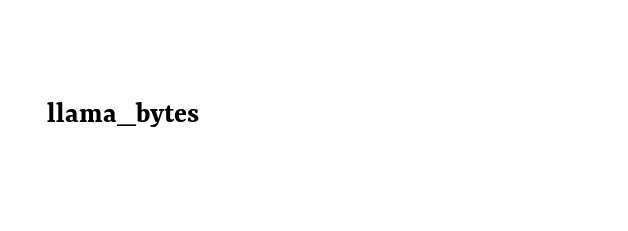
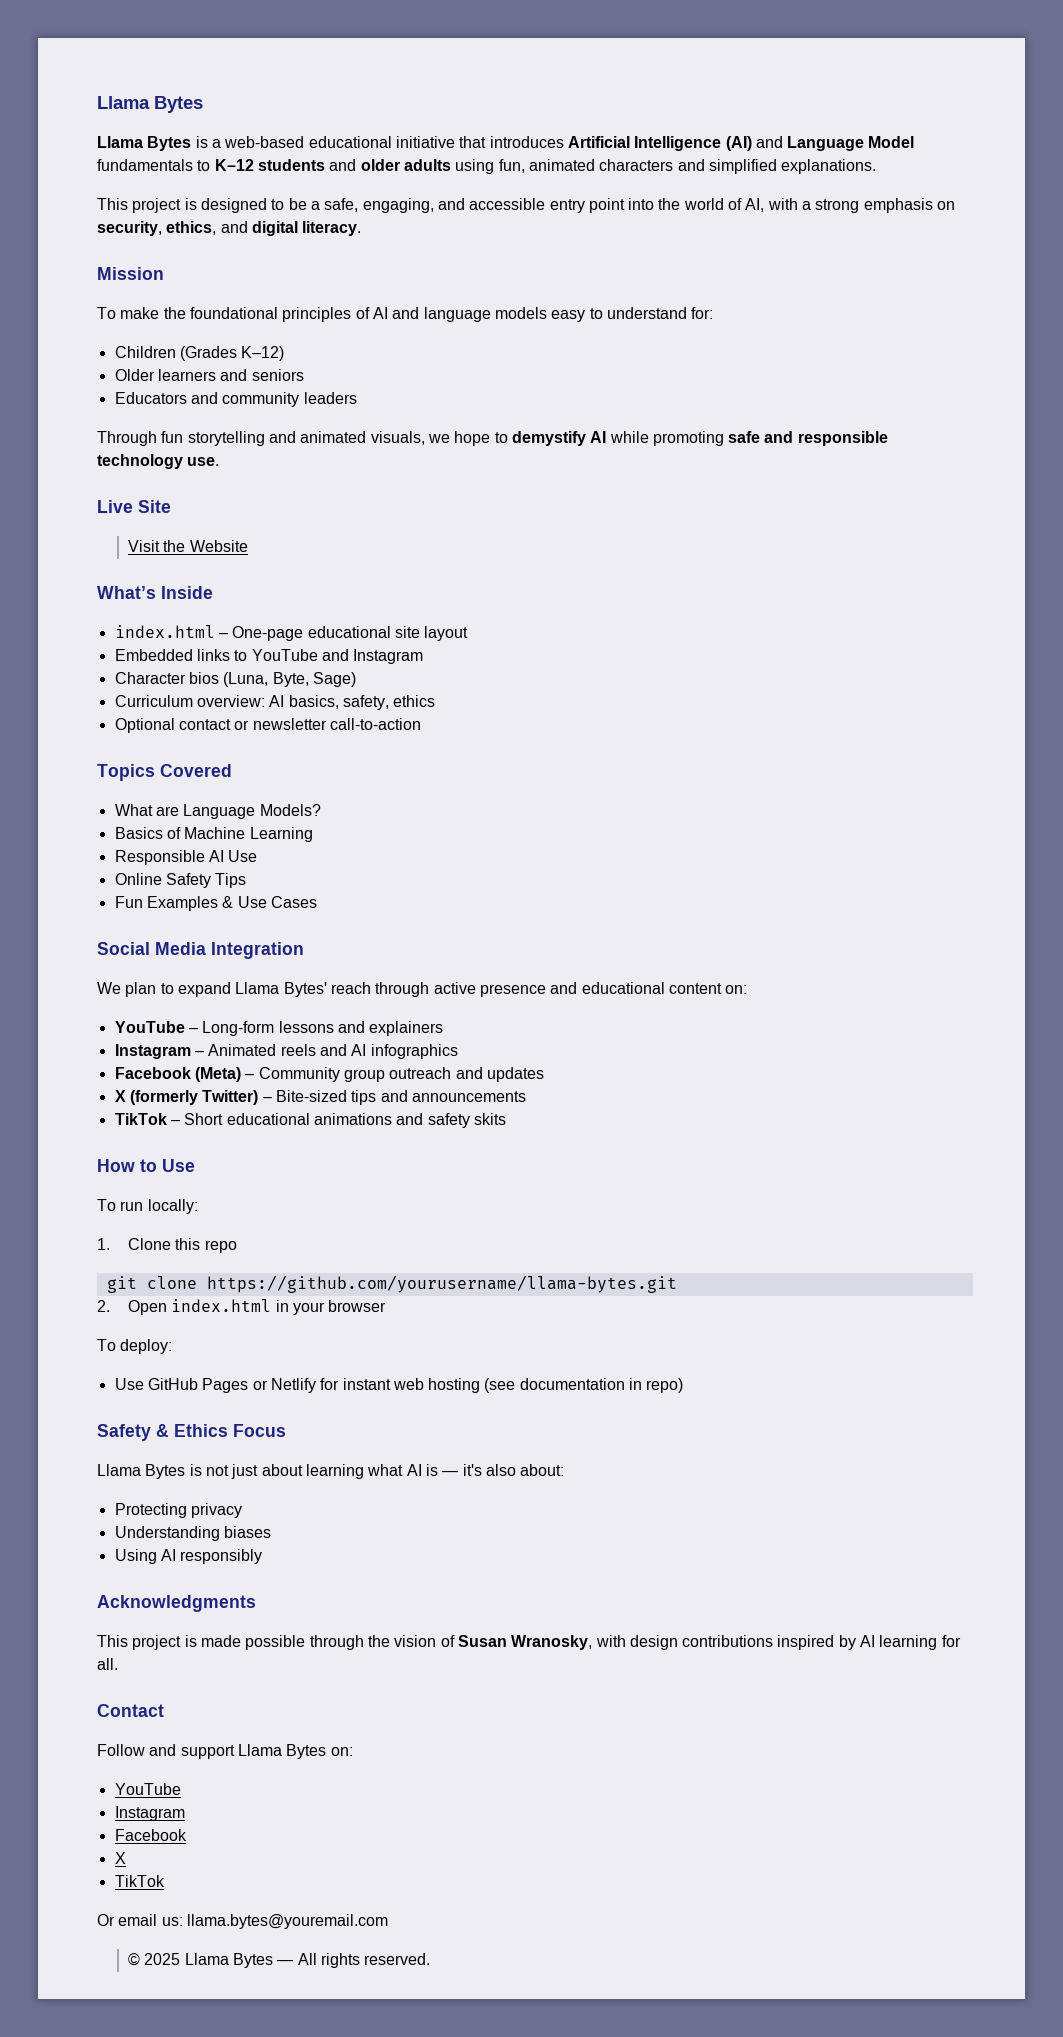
[47,102,199,127] llama_bytes -> [97,96,203,113] [97,136,915,151] [97,159,877,174] [97,198,956,213] [97,221,362,236] [97,267,164,280] [97,307,714,322] [114,346,285,361] [114,369,304,381] [114,392,357,407] [97,431,888,446] [97,454,220,469] [97,500,171,513] [127,540,248,552] [97,586,213,599] [114,625,469,641] [114,649,424,664] [114,672,356,687] [114,695,436,710] [114,718,421,733] [97,764,232,781] [114,804,321,819] [114,827,313,842] [114,850,258,865] [114,873,247,888] [114,896,317,911] [97,942,304,959] [97,982,748,997] [114,1021,444,1036] [114,1044,458,1059] [114,1067,544,1082] [114,1090,526,1105] [114,1113,506,1128] [97,1159,195,1172] [97,1199,198,1214] [97,1238,237,1253] [106,1275,677,1293] [97,1299,387,1315] [97,1339,173,1354] [114,1378,684,1393] [97,1424,286,1441] [97,1464,565,1479] [114,1503,242,1518] [114,1526,271,1541] [114,1549,263,1564] [97,1595,256,1612] [97,1635,961,1650] [97,1658,118,1670] [97,1704,164,1717] [97,1744,353,1759] [114,1783,181,1795] [114,1806,185,1821] [114,1829,187,1841] [114,1852,126,1864] [114,1875,165,1887] [97,1914,388,1929] [127,1953,431,1968] Llama Bytes // Llama Bytes is a web-based educational initiative that introduces Artificial Intelligence (AI) and Language Model fundamentals to K–12 students and older adults using fun, animated characters and simplified explanations. // This project is designed to be a safe, engaging, and accessible entry point into the world of AI, with a strong emphasis on security, ethics, and digital literacy. // Mission // To make the foundational principles of AI and language models easy to understand for: // Children (Grades K–12) // Older learners and seniors // Educators and community leaders // Through fun storytelling and animated visuals, we hope to demystify AI while promoting safe and responsible technology use. // Live Site // Visit the Website // What’s Inside // index.html – One-page educational site layout // Embedded links to YouTube and Instagram // Character bios (Luna, Byte, Sage) // Curriculum overview: AI basics, safety, ethics // Optional contact or newsletter call-to-action // Topics Covered // What are Language Models? // Basics of Machine Learning // Responsible AI Use // Online Safety Tips // Fun Examples & Use Cases // Social Media Integration // We plan to expand Llama Bytes' reach through active presence and educational content on: // YouTube – Long-form lessons and explainers // Instagram – Animated reels and AI infographics // Facebook (Meta) – Community group outreach and updates // X (formerly Twitter) – Bite-sized tips and announcements // TikTok – Short educational animations and safety skits // How to Use // To run locally: // 1. Clone this repo // git clone https://github.com/yourusername/llama-bytes.git // 2. Open index.html in your browser // To deploy: // Use GitHub Pages or Netlify for instant web hosting (see documentation in repo) // Safety & Ethics Focus // Llama Bytes is not just about learning what AI is — it's also about: // Protecting privacy // Understanding biases // Using AI responsibly // Acknowledgments // This project is made possible through the vision of Susan Wranosky, with design contributions inspired by AI learning for all. // Contact // Follow and support Llama Bytes on: // YouTube // Instagram // Facebook // X // TikTok // Or email us: llama.bytes@youremail.com // © 2025 Llama Bytes — All rights reserved.

